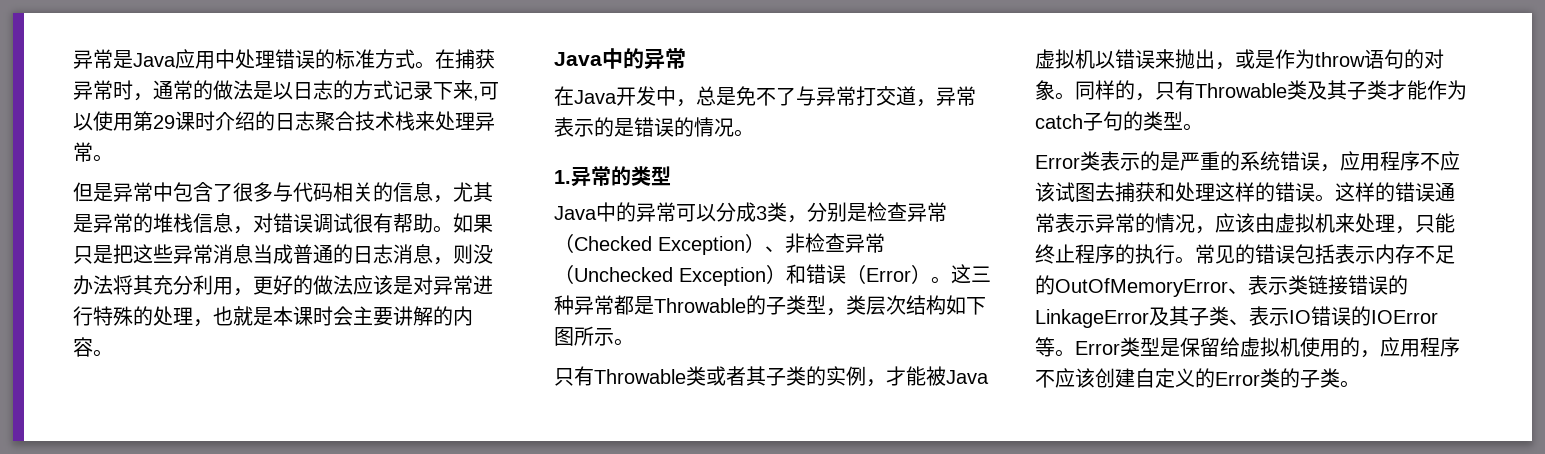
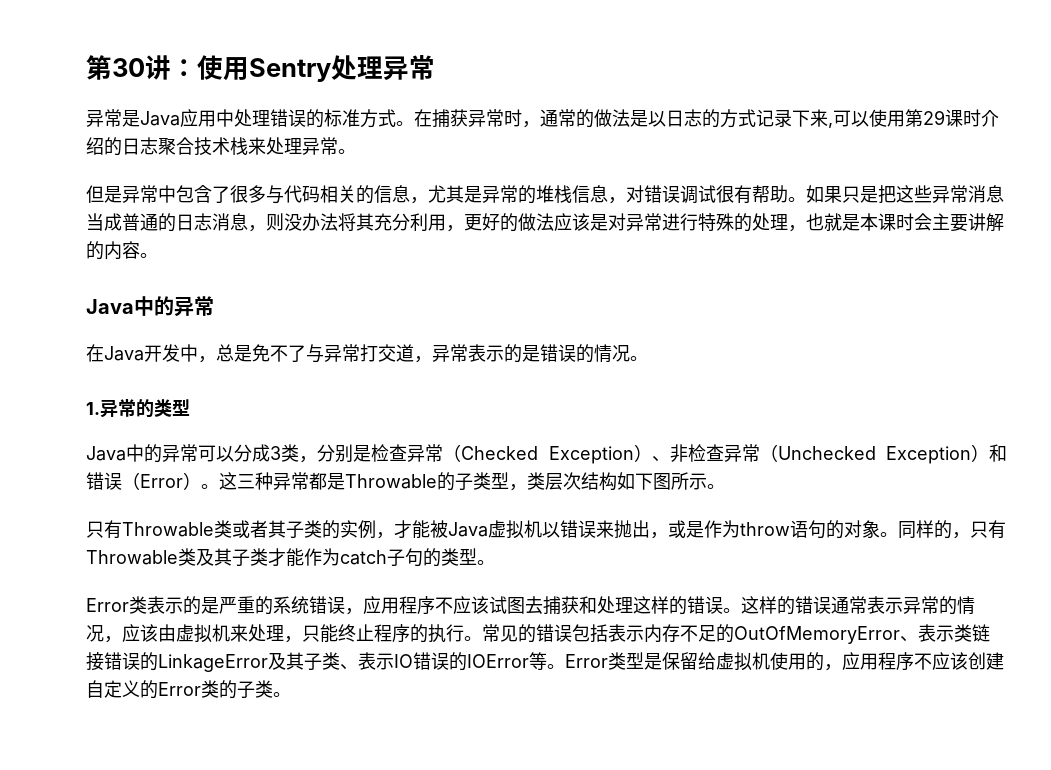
(73, 59) none -> [86,55,435,82] 第30讲：使用Sentry处理异常 //

